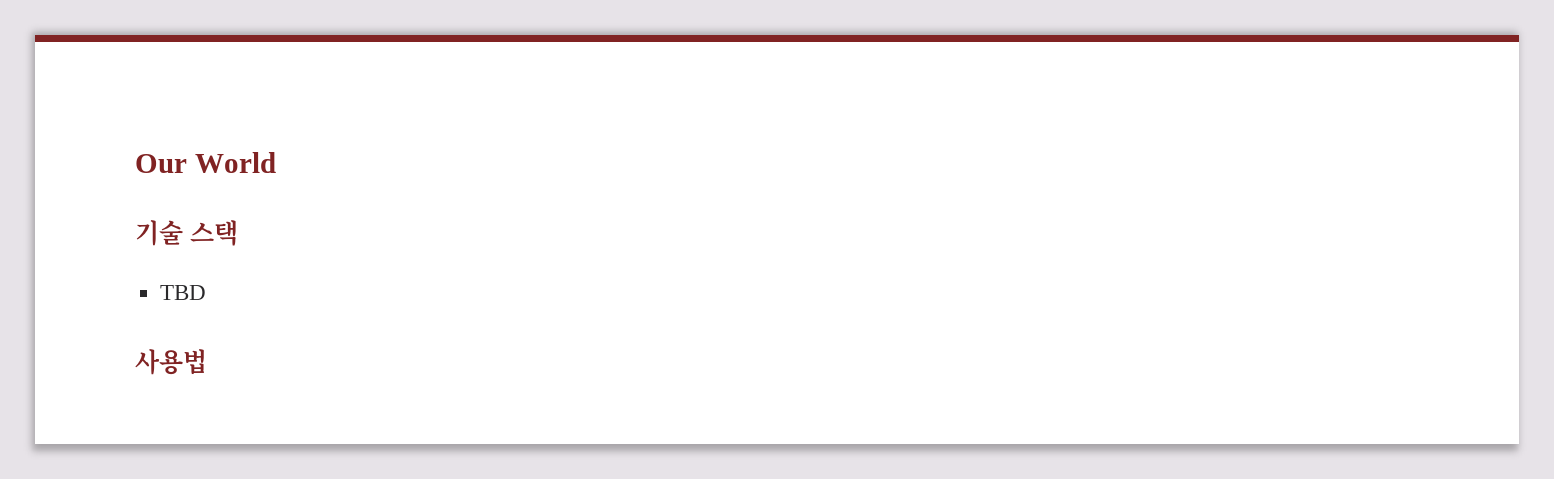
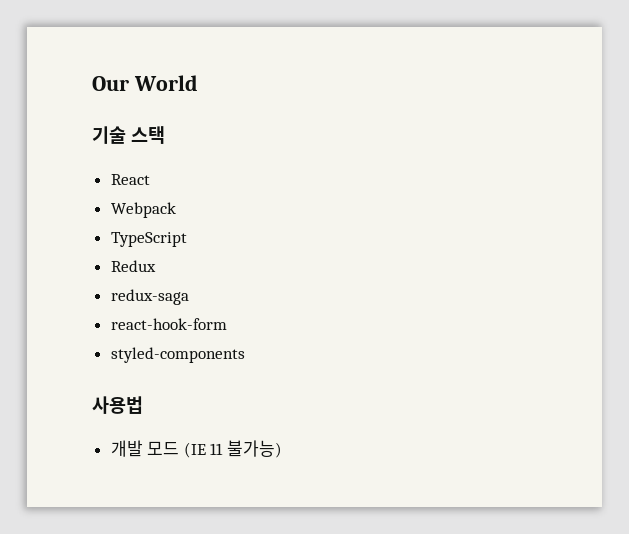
[160,285,207,300] [135,349,207,375] TBD // 사용법 -> [110,174,150,185] [110,202,176,218] [110,232,187,247] [110,260,156,272] [110,289,189,305] [110,318,227,330] [110,347,245,363] [92,396,143,414] [110,440,283,458] React // Webpack // TypeScript // Redux // redux-saga // react-hook-form // styled-components // 사용법 // 개발 모드 (IE 11 불가능)

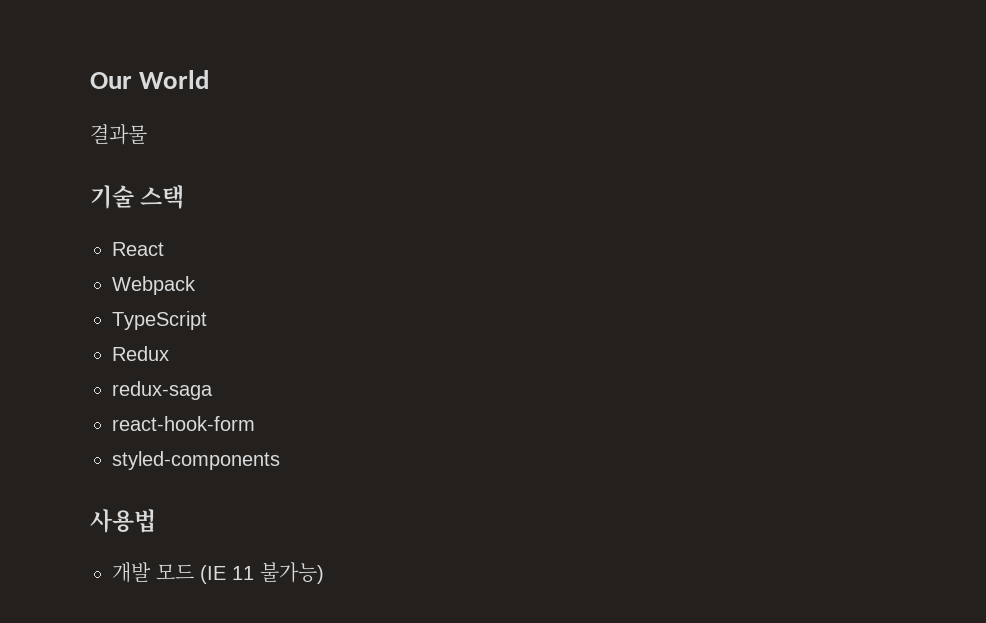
(198, 83) none -> [90,124,147,145] // 결과물

